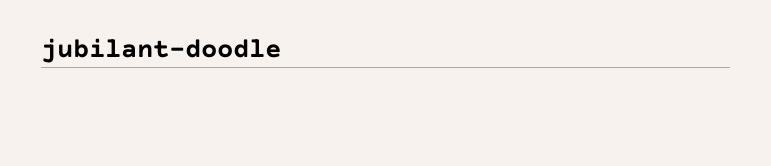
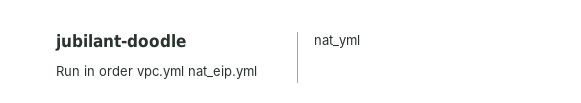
(281, 50) none -> [56,65,257,79] [314,35,360,48] // Run in order vpc.yml nat_eip.yml nat_yml

